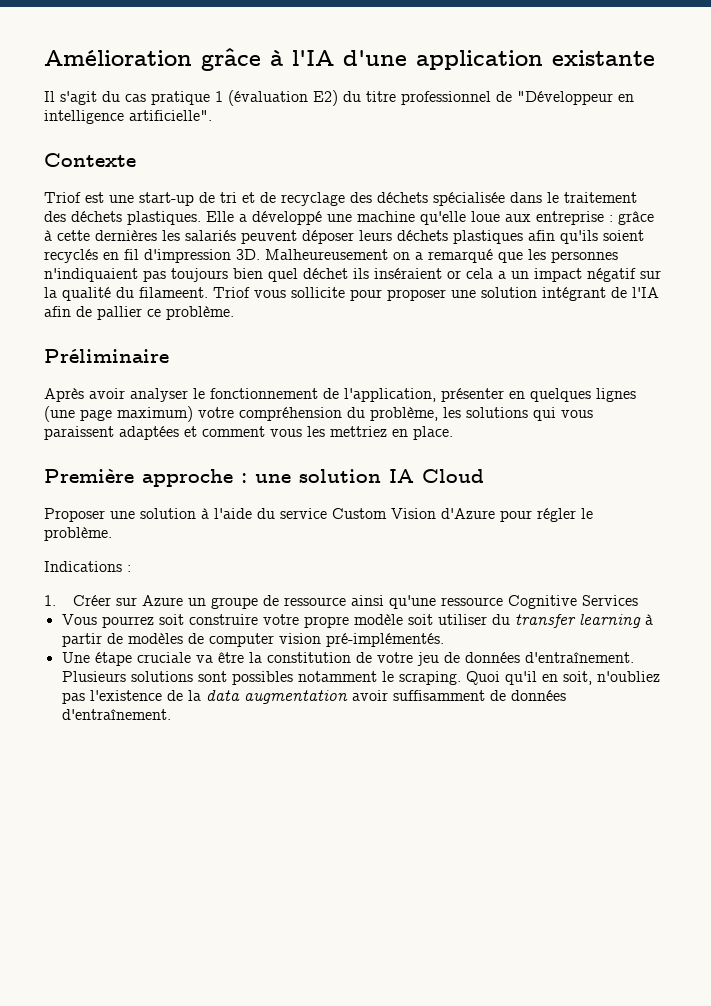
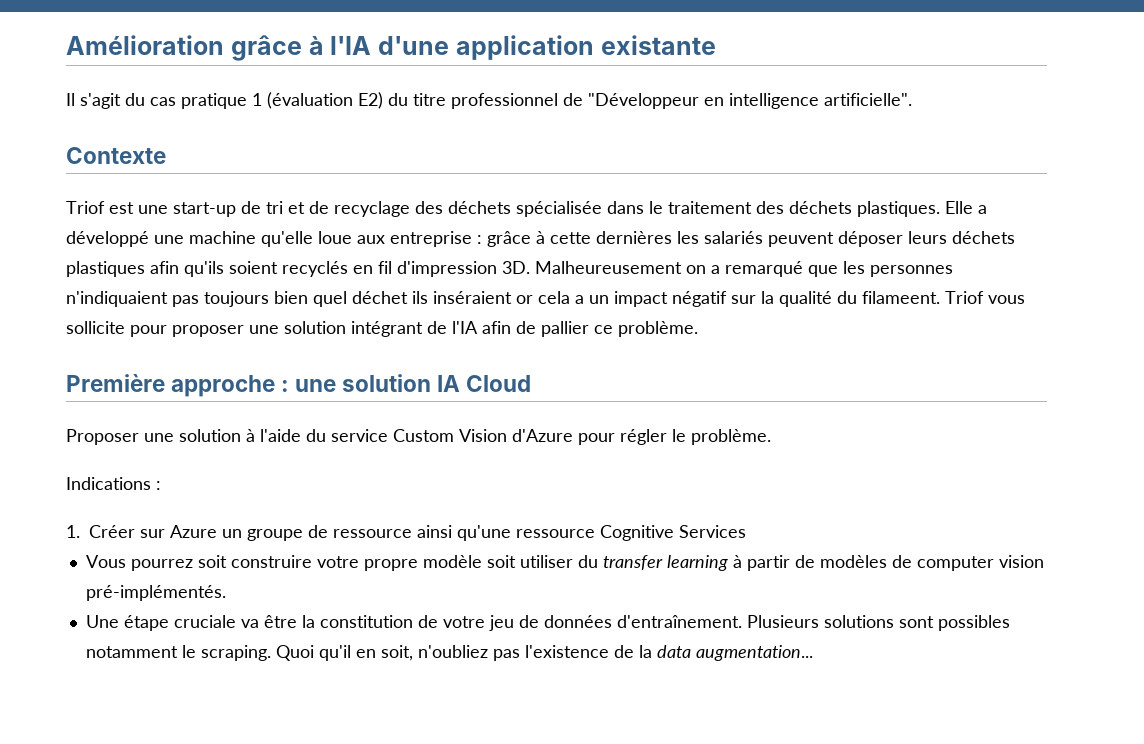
[44,349,169,363] [44,388,636,402] [44,406,593,422] [44,426,453,440] // Préliminaire // Après avoir analyser le fonctionnement de l'application, présenter en quelques lignes (une page maximum) votre compréhension du problème, les solutions qui vous paraissent adaptées et comment vous les mettriez en place. -> (698, 329) none
[243,690,566,704] [61,709,171,720] augmentation avoir suffisamment de données d'entraînement. -> [695,645,813,661] augmentation...

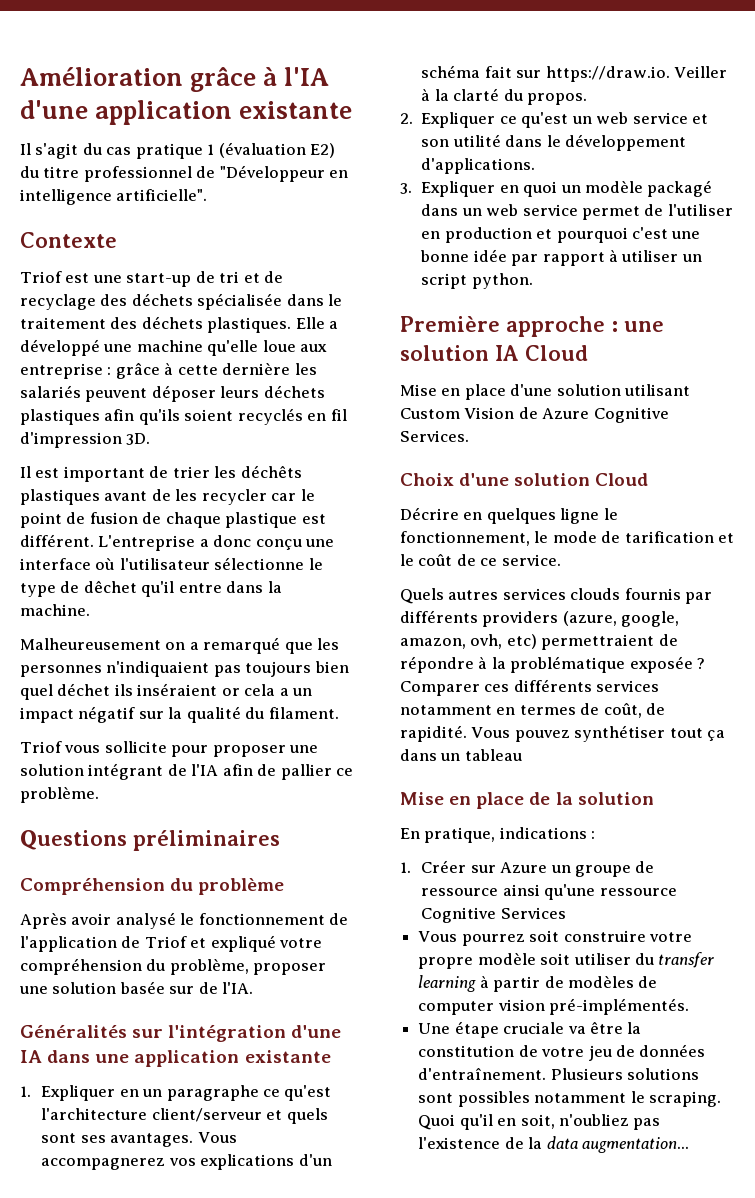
[596,231,672,244] dernières -> [222,362,291,375] dernière
(530, 267) none -> [20,465,302,482] [20,489,315,505] [20,512,326,528] [20,534,335,551] [20,557,323,570] [20,580,282,597] [20,604,90,616] // Il est important de trier les déchêts plastiques avant de les recycler car le point de fusion de chaque plastique est différent. L'entreprise a donc conçu une interface où l'utilisateur sélectionne le type de dêchet qu'il entre dans la machine. //
[862,291,940,304] filameent. -> [268,707,339,719] filament. //
(698, 329) none -> [20,830,280,851] [20,877,285,895] [20,912,349,929] [20,935,323,952] [20,958,327,975] [19,981,254,994] [20,1024,342,1042] [20,1050,331,1067] [20,1085,332,1101] [41,1108,328,1124] [41,1132,237,1147] [41,1154,332,1170] [421,65,727,82] [421,88,588,105] [400,112,708,128] [421,134,687,151] [421,158,536,174] [400,180,713,197] [421,204,733,220] [421,227,701,243] [420,249,702,266] [421,273,533,289] // Questions préliminaires // Compréhension du problème // Après avoir analysé le fonctionnement de l'application de Triof et expliqué votre compréhension du problème, proposer une solution basée sur de l'IA. // Généralités sur l'intégration d'une IA dans une application existante // 1. Expliquer en un paragraphe ce qu'est l'architecture client/serveur et quels sont ses avantages. Vous accompagnerez vos explications d'un schéma fait sur https://draw.io. Veiller à la clarté du propos. // 2. Expliquer ce qu'est un web service et son utilité dans le développement d'applications. // 3. Expliquer en quoi un modèle packagé dans un web service permet de l'utiliser en production et pourquoi c'est une bonne idée par rapport à utiliser un script python.
[66,429,771,445] [66,477,151,490] Proposer une solution à l'aide du service Custom Vision d'Azure pour régler le problème. // Indications -> [400,384,691,400] [400,407,669,423] [400,430,469,442] [400,473,649,486] [400,507,618,524] [400,531,735,546] [400,554,561,566] [400,588,713,604] [400,610,680,627] [400,634,678,650] [400,656,706,673] [400,679,660,696] [400,703,666,718] [400,725,726,742] [400,749,522,761] [400,792,654,809] [400,827,587,843] Mise en place d'une solution utilisant Custom Vision de Azure Cognitive Services. // Choix d'une solution Cloud // Décrire en quelques ligne le fonctionnement, le mode de tarification et le coût de ce service. // Quels autres services clouds fournis par différents providers (azure, google, amazon, ovh, etc) permettraient de répondre à la problématique exposée ? Comparer ces différents services notamment en termes de coût, de rapidité. Vous pouvez synthétiser tout ça dans un tableau // Mise en place de la solution // En pratique, indications

